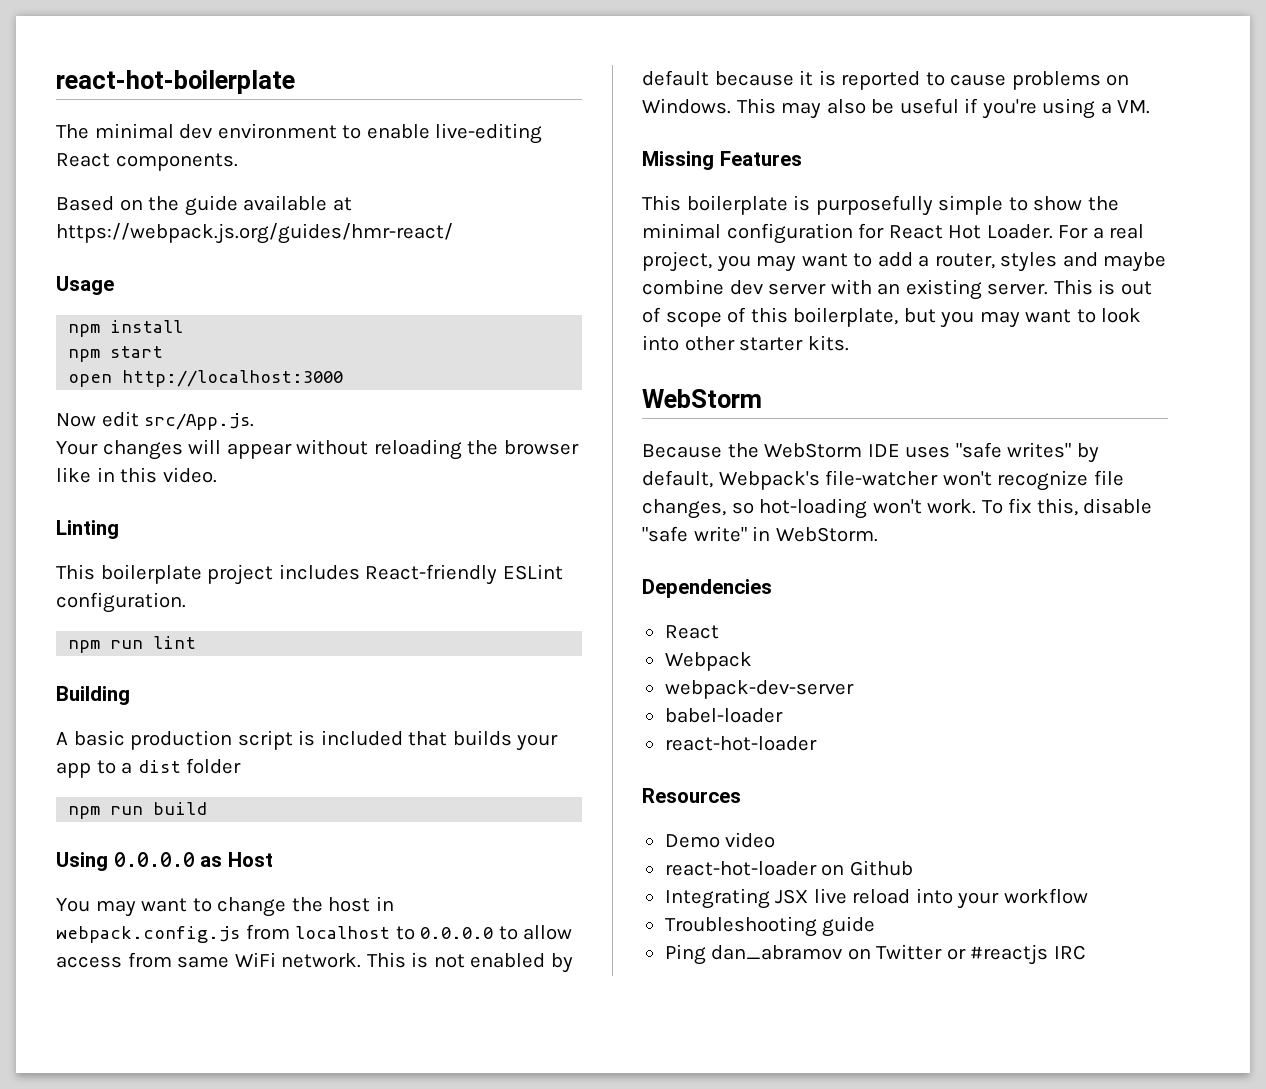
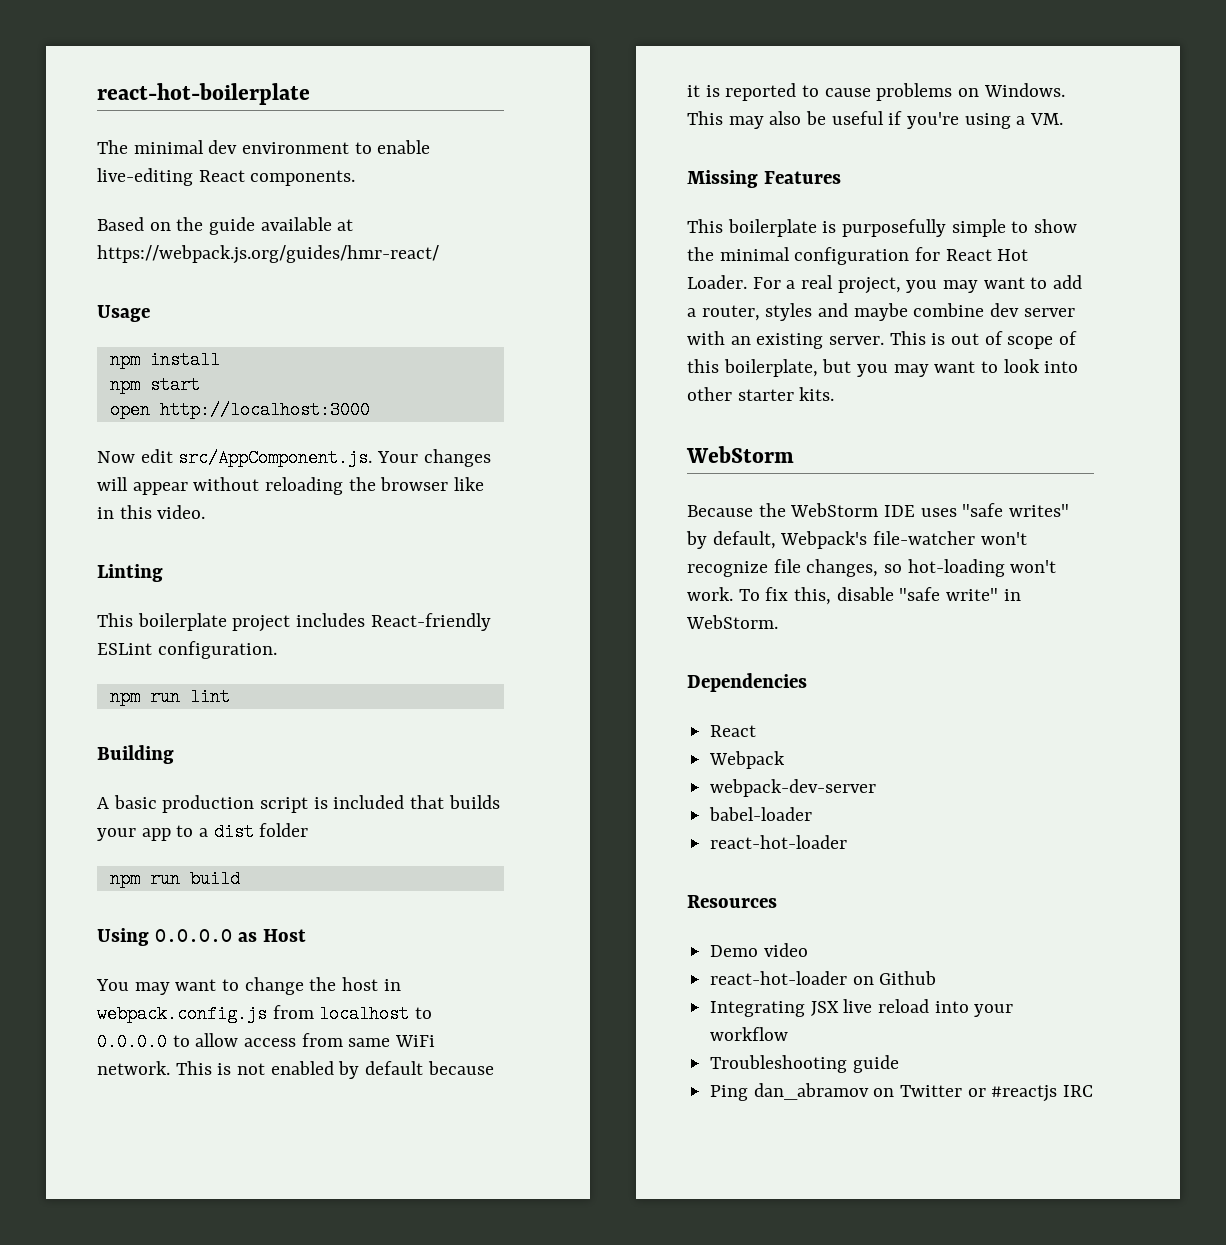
[144,413,255,430] src/App.js. // -> [178,449,373,467] src/AppComponent.js.

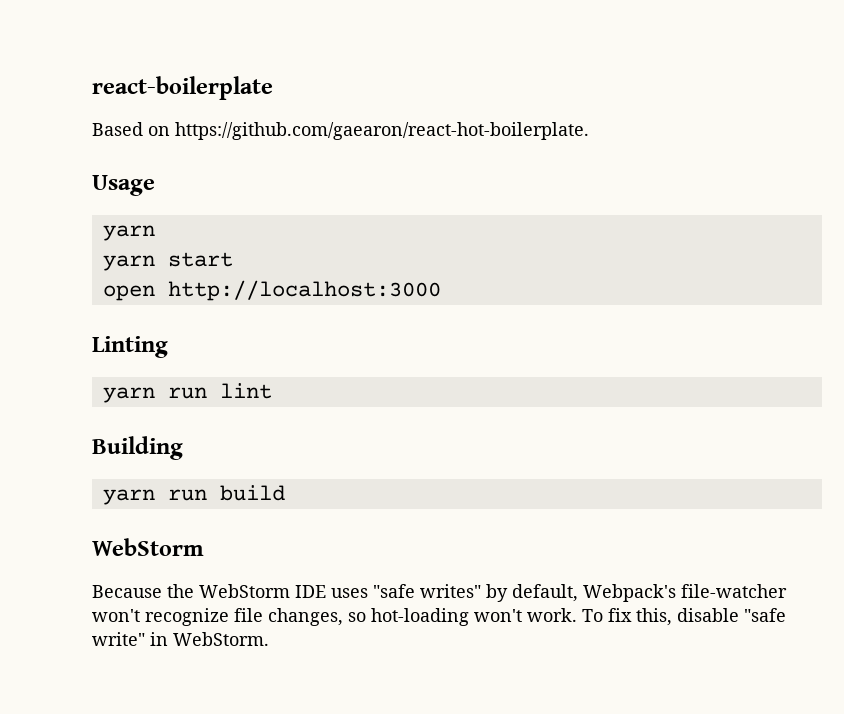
[97,83,310,105] [97,140,431,154] [97,168,356,186] [97,217,354,235] [97,245,439,264] [97,305,150,322] [109,351,220,369] [109,376,200,394] [109,401,370,419] [97,449,491,467] [97,477,485,495] [97,505,206,519] [97,564,163,582] [97,613,491,632] [97,641,277,659] [109,688,230,706] [97,745,174,764] [97,795,500,813] [97,823,309,841] [109,870,240,888] [97,928,306,946] [96,977,401,995] [97,1005,433,1023] [97,1033,436,1051] [97,1061,494,1079] [687,83,1065,101] [687,111,1064,129] [687,170,841,188] [687,219,1078,237] [687,247,1029,265] [687,275,1083,294] [687,303,1075,321] [687,331,1078,349] [687,359,1079,377] [687,387,835,401] react-hot-boilerplate // The minimal dev environment to enable live-editing React components. // Based on the guide available at https://webpack.js.org/guides/hmr-react/ // Usage // npm install // npm start // open http://localhost:3000 // Now edit src/AppComponent.js. Your changes will appear without reloading the browser like in this video. // Linting // This boilerplate project includes React-friendly ESLint configuration. // npm run lint // Building // A basic production script is included that builds your app to a dist folder // npm run build // Using 0.0.0.0 as Host // You may want to change the host in webpack.config.js from localhost to 0.0.0.0 to allow access from same WiFi network. This is not enabled by default because it is reported to cause problems on Windows. This may also be useful if you're using a VM. // Missing Features // This boilerplate is purposefully simple to show the minimal configuration for React Hot Loader. For a real project, you may want to add a router, styles and maybe combine dev server with an existing server. This is out of scope of this boilerplate, but you may want to look into other starter kits. -> [92,76,273,100] [92,122,589,140] [92,175,155,196] [102,225,155,241] [102,252,233,271] [102,280,441,301] [92,336,168,358] [102,383,272,403] [92,436,183,460] [102,485,285,505] react-boilerplate // Based on https://github.com/gaearon/react-hot-boilerplate. // Usage // yarn // yarn start // open http://localhost:3000 // Linting // yarn run lint // Building // yarn run build
[687,673,807,692] [710,725,757,737] [709,751,786,769] [710,779,877,797] [709,807,813,821] [710,835,848,849] [687,895,777,908] [710,943,808,957] [710,971,937,985] [710,999,1014,1017] [710,1027,789,1041] [710,1055,899,1073] [710,1083,1094,1102] // Dependencies // React // Webpack // webpack-dev-server // babel-loader // react-hot-loader // Resources // Demo video // react-hot-loader on Github // Integrating JSX live reload into your workflow // Troubleshooting guide // Ping dan_abramov on Twitter or #reactjs IRC -> (269, 639) none

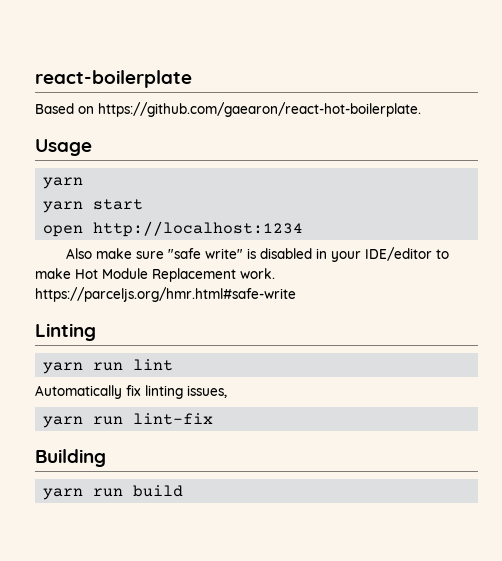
[167,280,441,301] [92,336,168,358] [102,383,272,403] [92,436,183,460] [102,485,285,505] [92,538,204,556] [92,584,787,602] [92,608,786,626] [92,632,269,646] http://localhost:3000 // Linting // yarn run lint // Building // yarn run build // WebStorm // Because the WebStorm IDE uses "safe writes" by default, Webpack's file-watcher won't recognize file changes, so hot-loading won't work. To fix this, disable "safe write" in WebStorm. -> [93,221,304,237] [65,247,449,262] [35,268,275,282] [35,287,296,302] [35,323,96,341] [43,359,174,374] [35,385,227,399] [43,413,214,428] [35,449,106,467] [43,485,184,500] http://localhost:1234 // Also make sure "safe write" is disabled in your IDE/editor to make Hot Module Replacement work. https://parceljs.org/hmr.html#safe-write // Linting // yarn run lint // Automatically fix linting issues, // yarn run lint-fix // Building // yarn run build

